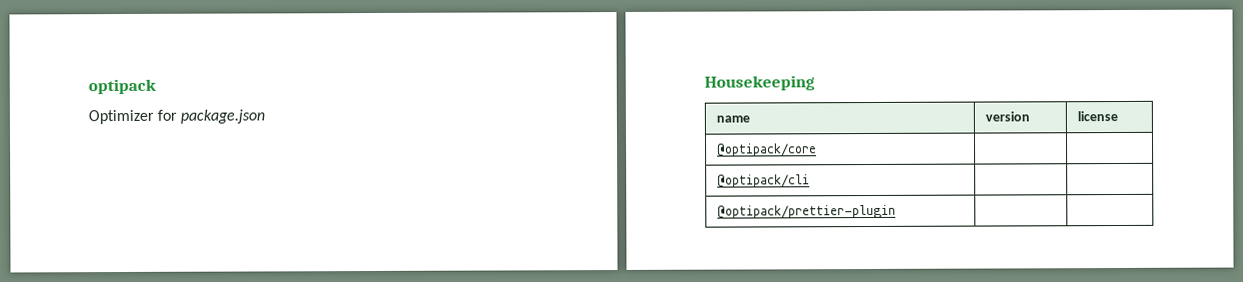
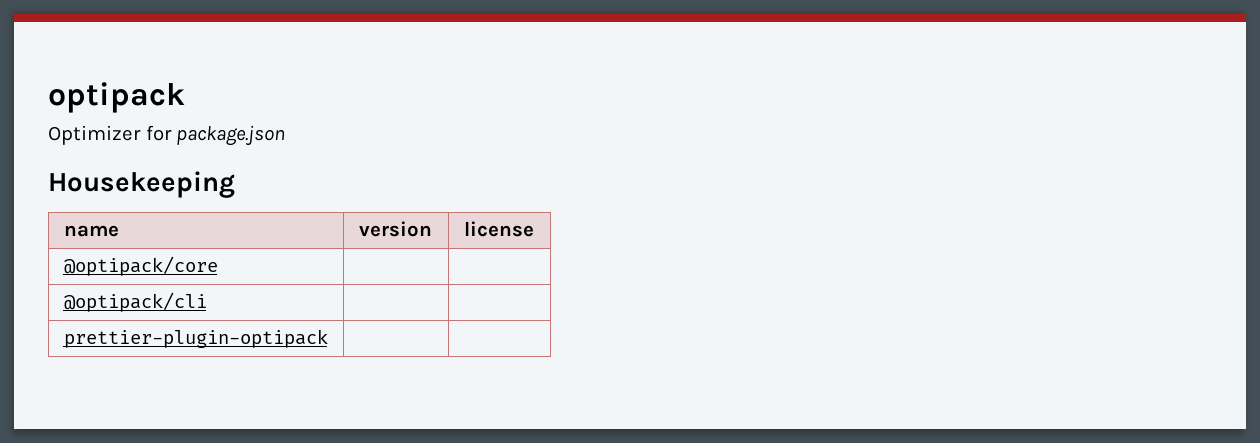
[717,204,897,219] @optipack/prettier-plugin -> [63,329,328,348] prettier-plugin-optipack

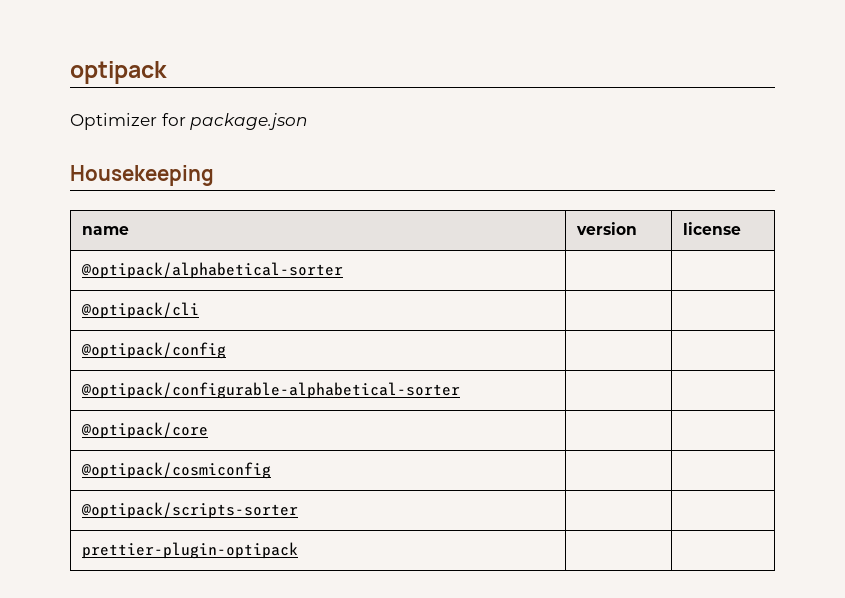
[63,256,218,276] @optipack/core -> [81,262,344,279] @optipack/alphabetical-sorter
(207, 302) none -> [81,342,227,359] [81,382,461,399] [81,422,209,439] [81,462,272,479] [81,502,299,519] // @optipack/config | | // @optipack/configurable-alphabetical-sorter | | // @optipack/core | | // @optipack/cosmiconfig | | // @optipack/scripts-sorter | |

